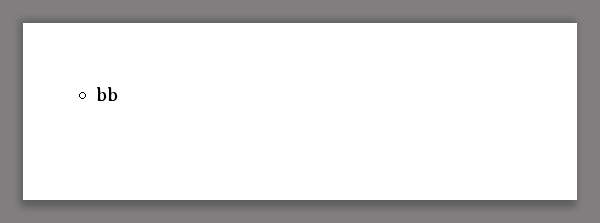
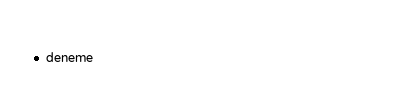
[95,87,118,101] bb -> [45,52,93,62] deneme

